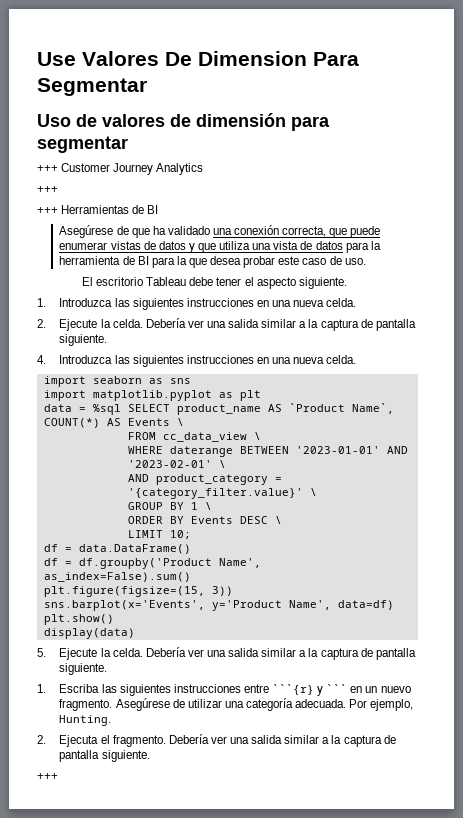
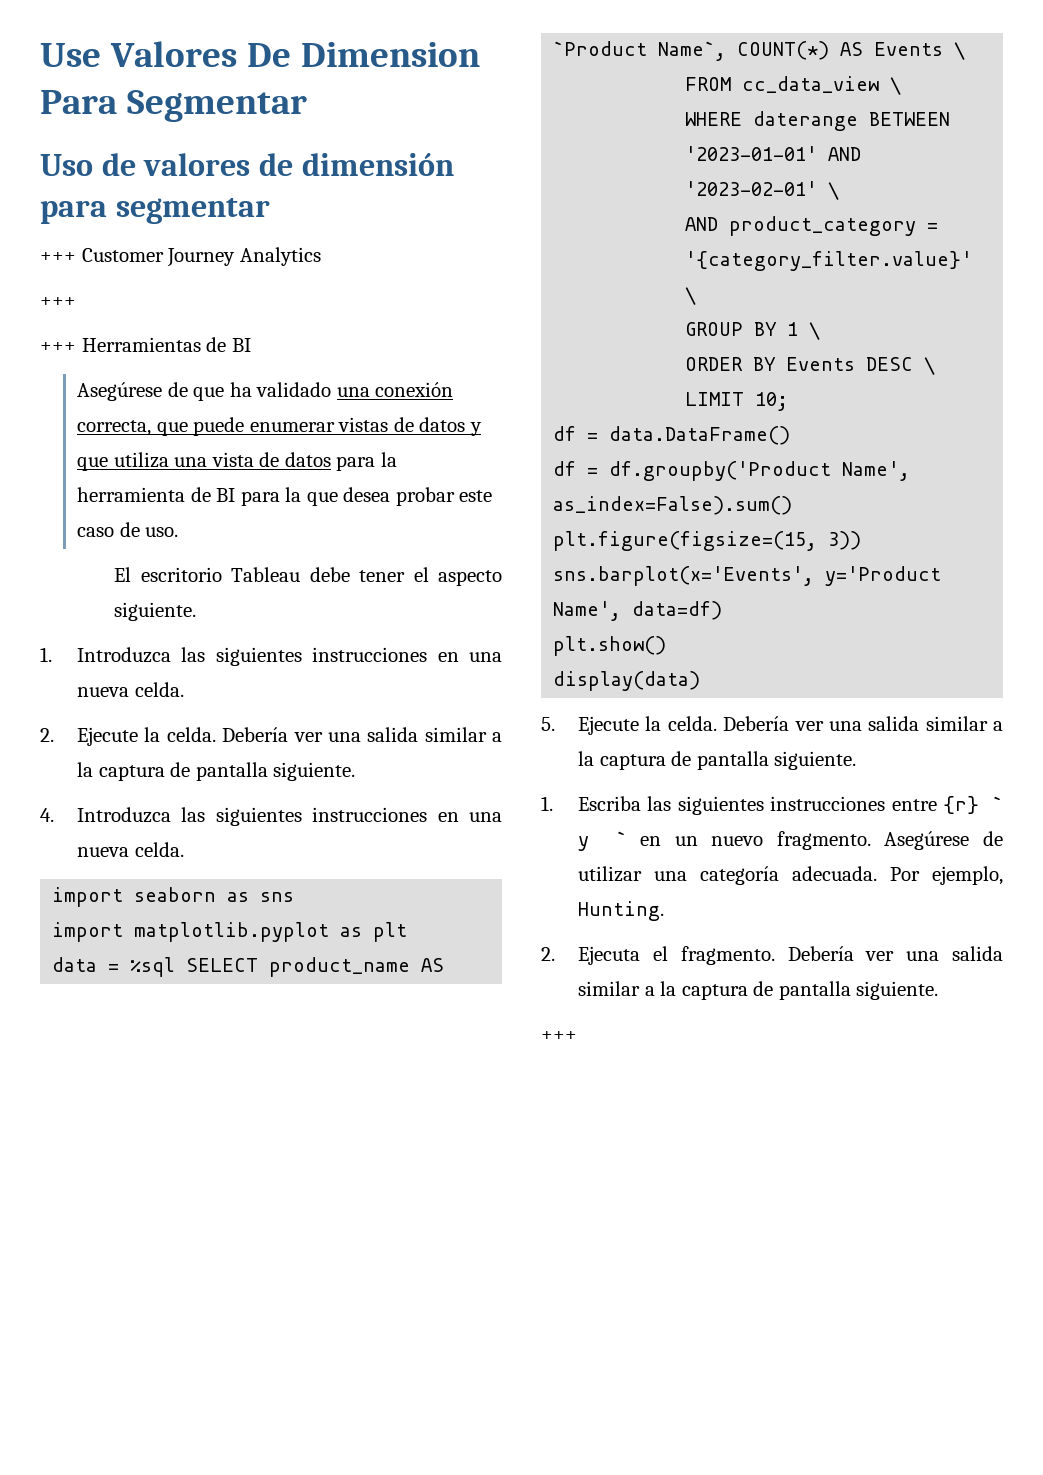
[272,684,348,696] ```{r} y ``` -> [943,796,1003,814] [578,831,627,851] {r} ` y `

